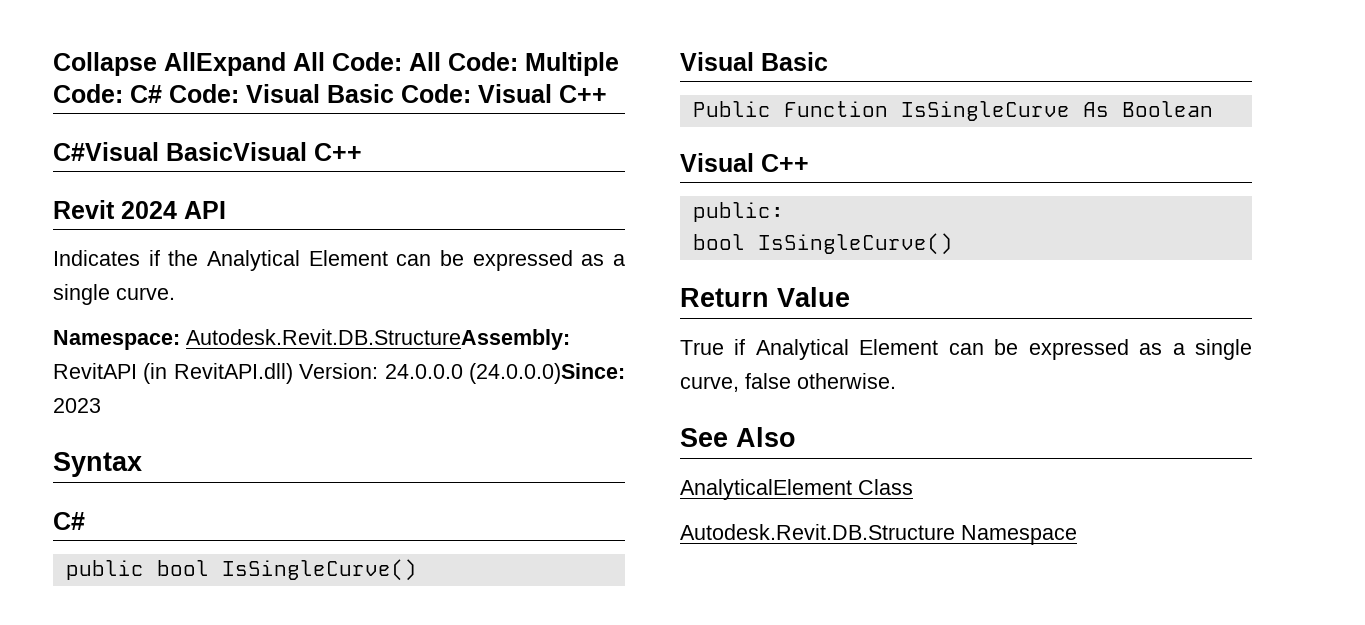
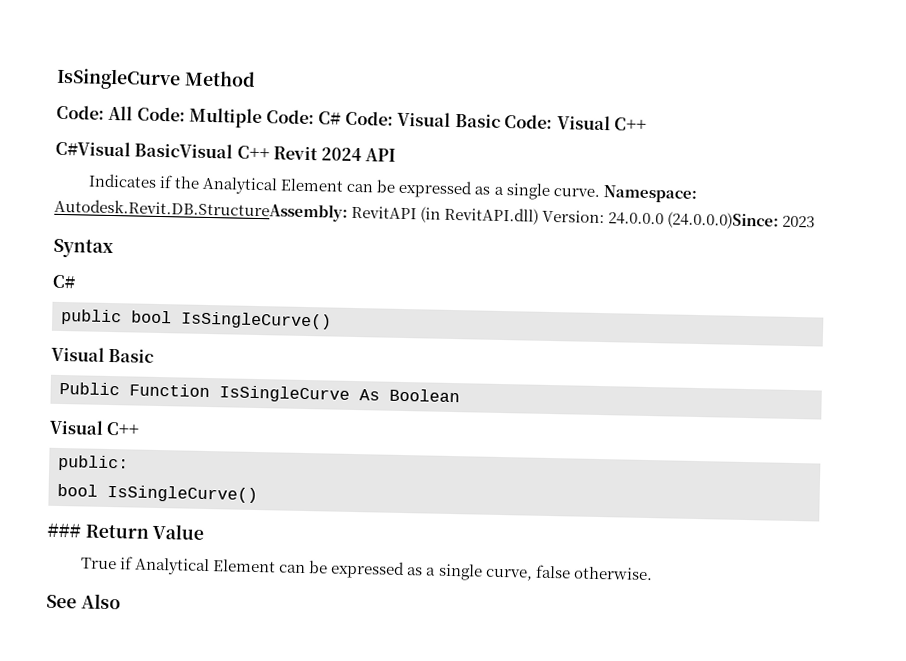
[53,52,325,76] Collapse AllExpand All -> [56,67,256,91] IsSingleCurve Method //
(362, 152) // -> (270, 152) none
(175, 293) // -> (600, 192) none
(953, 244) none -> [47,522,81,538] ###
[680,479,913,500] [680,524,1077,545] // AnalyticalElement Class // Autodesk.Revit.DB.Structure Namespace -> (121, 601) none

